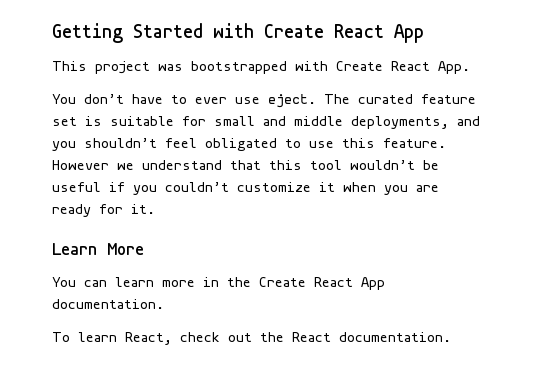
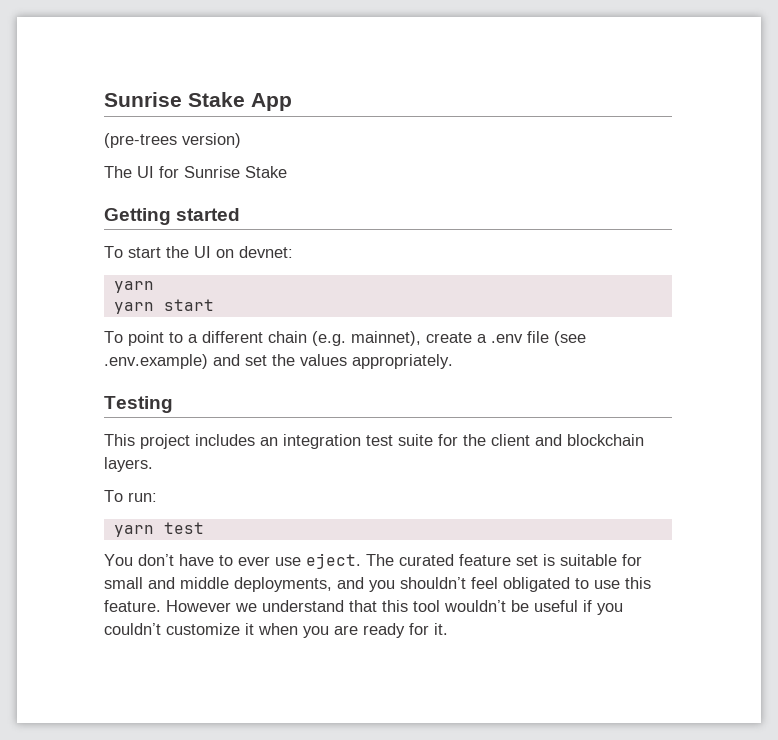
[52,23,424,43] [52,61,470,74] Getting Started with Create React App // This project was bootstrapped with Create React App. -> [104,92,292,111] [104,133,241,148] [104,166,287,178] [104,208,241,225] [104,246,293,258] [113,281,154,293] [113,299,214,314] [104,331,586,346] [104,354,453,369] [104,396,173,413] [104,434,644,449] [104,457,153,472] [104,490,157,502] [113,522,204,537] Sunrise Stake App // (pre-trees version) // The UI for Sunrise Stake // Getting started // To start the UI on devnet: // yarn // yarn start // To point to a different chain (e.g. mainnet), create a .env file (see .env.example) and set the values appropriately. // Testing // This project includes an integration test suite for the client and blockchain layers. // To run: // yarn test
[52,243,144,255] [52,277,385,290] [52,299,164,309] [52,332,451,345] // Learn More // You can learn more in the Create React App documentation. // To learn React, check out the React documentation. -> (448, 629) none

